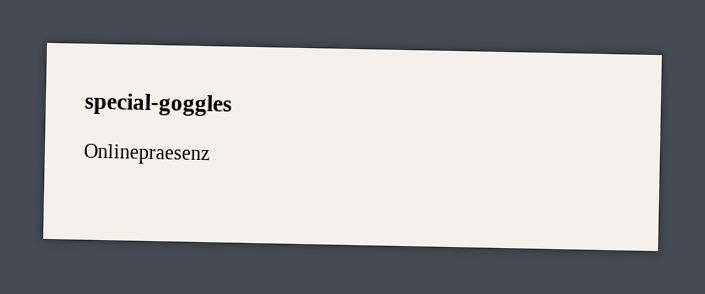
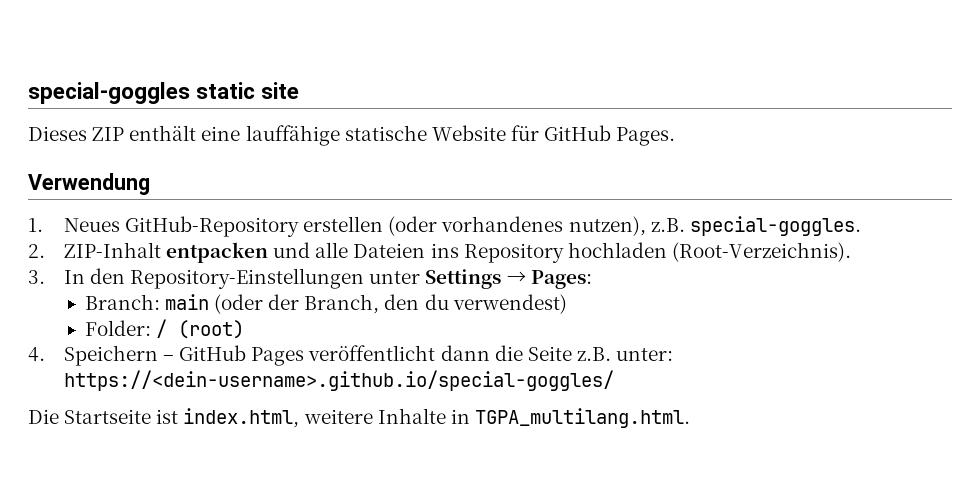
[83,143,210,166] // Onlinepraesenz -> [196,82,300,99] [28,125,676,146] [28,173,150,195] [28,216,861,237] [28,242,851,263] [28,268,592,289] [84,294,567,314] [84,319,244,339] [28,345,674,366] [63,370,614,391] [28,408,690,428] static site // Dieses ZIP enthält eine lauffähige statische Website für GitHub Pages. // Verwendung // 1. Neues GitHub-Repository erstellen (oder vorhandenes nutzen), z.B. special-goggles. // 2. ZIP-Inhalt entpacken und alle Dateien ins Repository hochladen (Root-Verzeichnis). // 3. In den Repository-Einstellungen unter Settings → Pages: // Branch: main (oder der Branch, den du verwendest) // Folder: / (root) // 4. Speichern – GitHub Pages veröffentlicht dann die Seite z.B. unter: https://<dein-username>.github.io/special-goggles/ // Die Startseite ist index.html, weitere Inhalte in TGPA_multilang.html.

